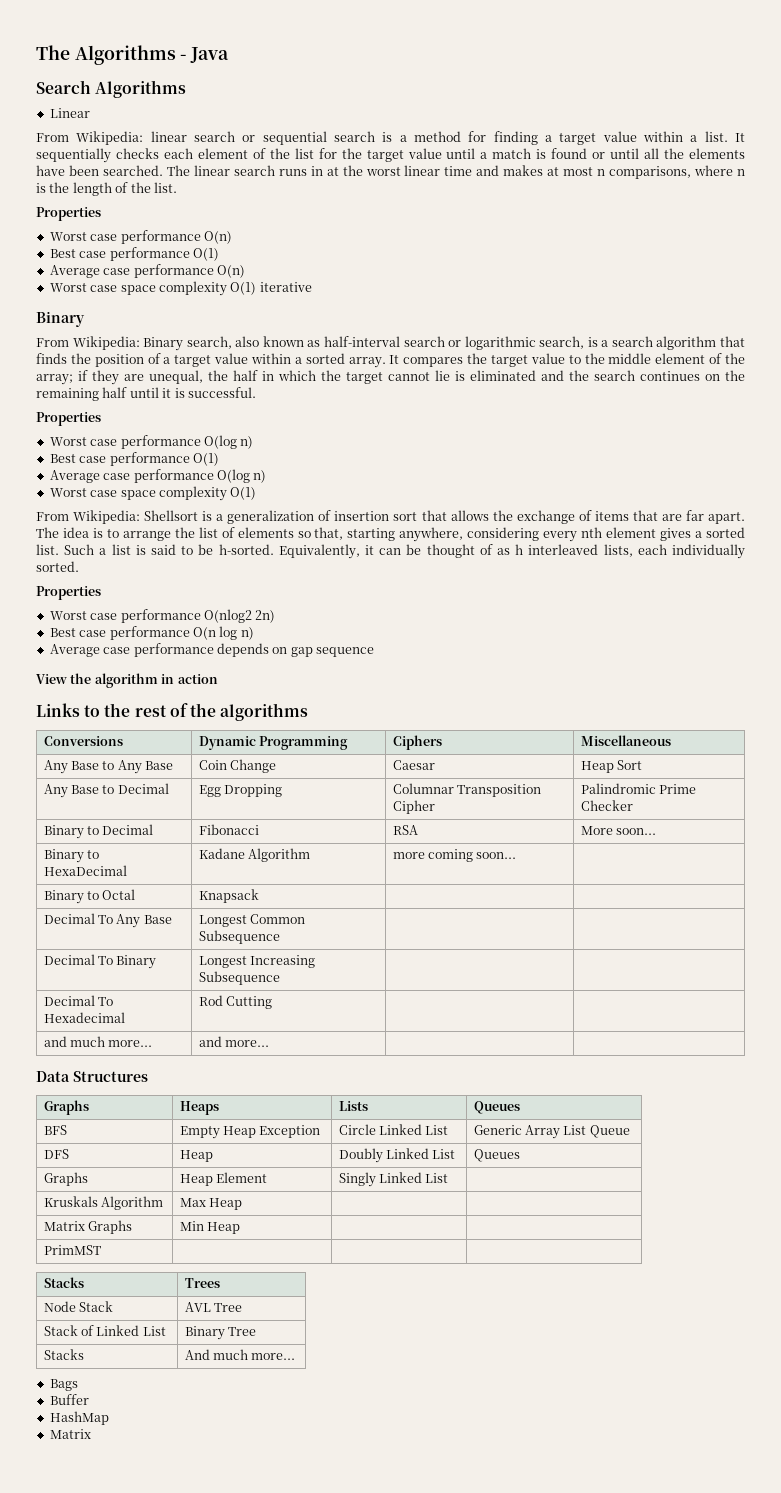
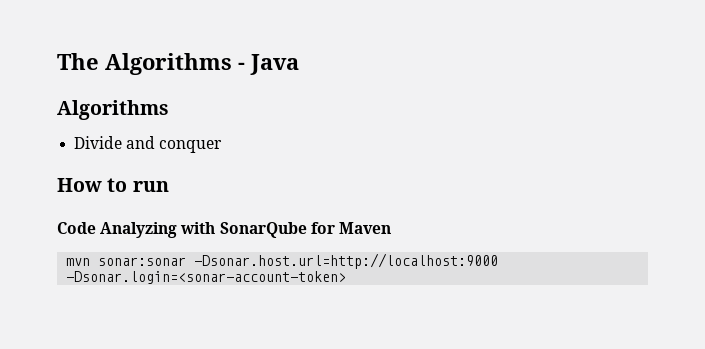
[36,80,91,94] Search -> (299, 64) none
[49,108,90,118] [36,131,746,145] [36,148,746,163] [36,165,745,179] [36,182,177,196] [36,207,101,221] [49,230,232,244] [49,247,219,261] [49,264,245,278] [49,281,312,296] [36,311,85,327] [36,336,745,351] [36,353,745,368] [36,370,745,385] [36,387,256,401] [36,412,101,426] [49,435,254,449] [49,452,219,466] [49,469,267,483] [49,486,257,501] [36,510,745,524] [36,527,745,542] [36,544,745,559] [36,561,79,572] [36,586,101,600] [49,609,276,623] [49,626,254,640] [49,643,374,657] [36,673,218,688] [36,703,309,721] [43,736,123,746] [198,736,348,750] [392,735,442,750] [580,735,671,746] [43,760,174,774] [198,759,276,773] [392,760,435,770] [580,760,642,773] [43,783,169,798] [198,784,282,797] [392,783,541,797] [392,800,435,814] [580,783,696,794] [580,800,633,811] [43,824,154,839] [198,824,259,835] [392,825,418,835] [580,826,656,835] [43,849,99,863] [43,865,127,876] [198,848,310,862] [392,849,517,862] [43,889,136,904] [198,889,259,903] [43,913,172,928] [198,914,305,927] [198,930,280,944] [43,954,157,969] [198,955,315,968] [198,971,280,985] [43,995,113,1006] [43,1012,125,1023] [198,995,272,1009] [43,1036,153,1047] [198,1036,269,1047] [36,1071,148,1082] [43,1100,89,1115] [179,1101,219,1115] [338,1101,368,1111] [473,1101,520,1114] [43,1125,67,1135] [179,1125,321,1139] [338,1124,449,1135] [473,1125,630,1139] [43,1149,69,1159] [179,1150,213,1162] [338,1148,456,1163] [473,1149,520,1162] [43,1172,88,1186] [179,1172,267,1186] [338,1172,449,1187] [43,1196,163,1210] [179,1198,242,1210] [43,1220,132,1234] [179,1221,240,1234] [43,1245,101,1255] [43,1277,84,1288] [184,1278,220,1288] [43,1301,113,1312] [184,1302,242,1312] [43,1325,166,1336] [184,1326,256,1340] [43,1349,84,1360] [184,1349,296,1360] [49,1379,78,1391] [49,1394,89,1405] [49,1411,109,1425] [49,1429,91,1439] Linear // From Wikipedia: linear search or sequential search is a method for finding a target value within a list. It sequentially checks each element of the list for the target value until a match is found or until all the elements have been searched. The linear search runs in at the worst linear time and makes at most n comparisons, where n is the length of the list. // Properties // Worst case performance O(n) // Best case performance O(1) // Average case performance O(n) // Worst case space complexity O(1) iterative // Binary // From Wikipedia: Binary search, also known as half-interval search or logarithmic search, is a search algorithm that finds the position of a target value within a sorted array. It compares the target value to the middle element of the array; if they are unequal, the half in which the target cannot lie is eliminated and the search continues on the remaining half until it is successful. // Properties // Worst case performance O(log n) // Best case performance O(1) // Average case performance O(log n) // Worst case space complexity O(1) // From Wikipedia: Shellsort is a generalization of insertion sort that allows the exchange of items that are far apart. The idea is to arrange the list of elements so that, starting anywhere, considering every nth element gives a sorted list. Such a list is said to be h-sorted. Equivalently, it can be thought of as h interleaved lists, each individually sorted. // Properties // Worst case performance O(nlog2 2n) // Best case performance O(n log n) // Average case performance depends on gap sequence // View the algorithm in action // Links to the rest of the algorithms // Conversions | Dynamic Programming | Ciphers | Miscellaneous // Any Base to Any Base | Coin Change | Caesar | Heap Sort // Any Base to Decimal | Egg Dropping | Columnar Transposition Cipher | Palindromic Prime Checker // Binary to Decimal | Fibonacci | RSA | More soon... // Binary to HexaDecimal | Kadane Algorithm | more coming soon... | // Binary to Octal | Knapsack | | // Decimal To Any Base | Longest Common Subsequence | | // Decimal To Binary | Longest Increasing Subsequence | | // Decimal To Hexadecimal | Rod Cutting | | // and much more... | and more... | | // Data Structures // Graphs | Heaps | Lists | Queues // BFS | Empty Heap Exception | Circle Linked List | Generic Array List Queue // DFS | Heap | Doubly Linked List | Queues // Graphs | Heap Element | Singly Linked List | // Kruskals Algorithm | Max Heap | | // Matrix Graphs | Min Heap | | // PrimMST | | | // Stacks | Trees // Node Stack | AVL Tree // Stack of Linked List | Binary Tree // Stacks | And much more... // Bags // Buffer // HashMap // Matrix -> [74,136,223,153] [57,178,169,192] [57,222,391,238] [66,253,499,269] [66,271,347,284] Divide and conquer // How to run // Code Analyzing with SonarQube for Maven // mvn sonar:sonar -Dsonar.host.url=http://localhost:9000 -Dsonar.login=<sonar-account-token>

